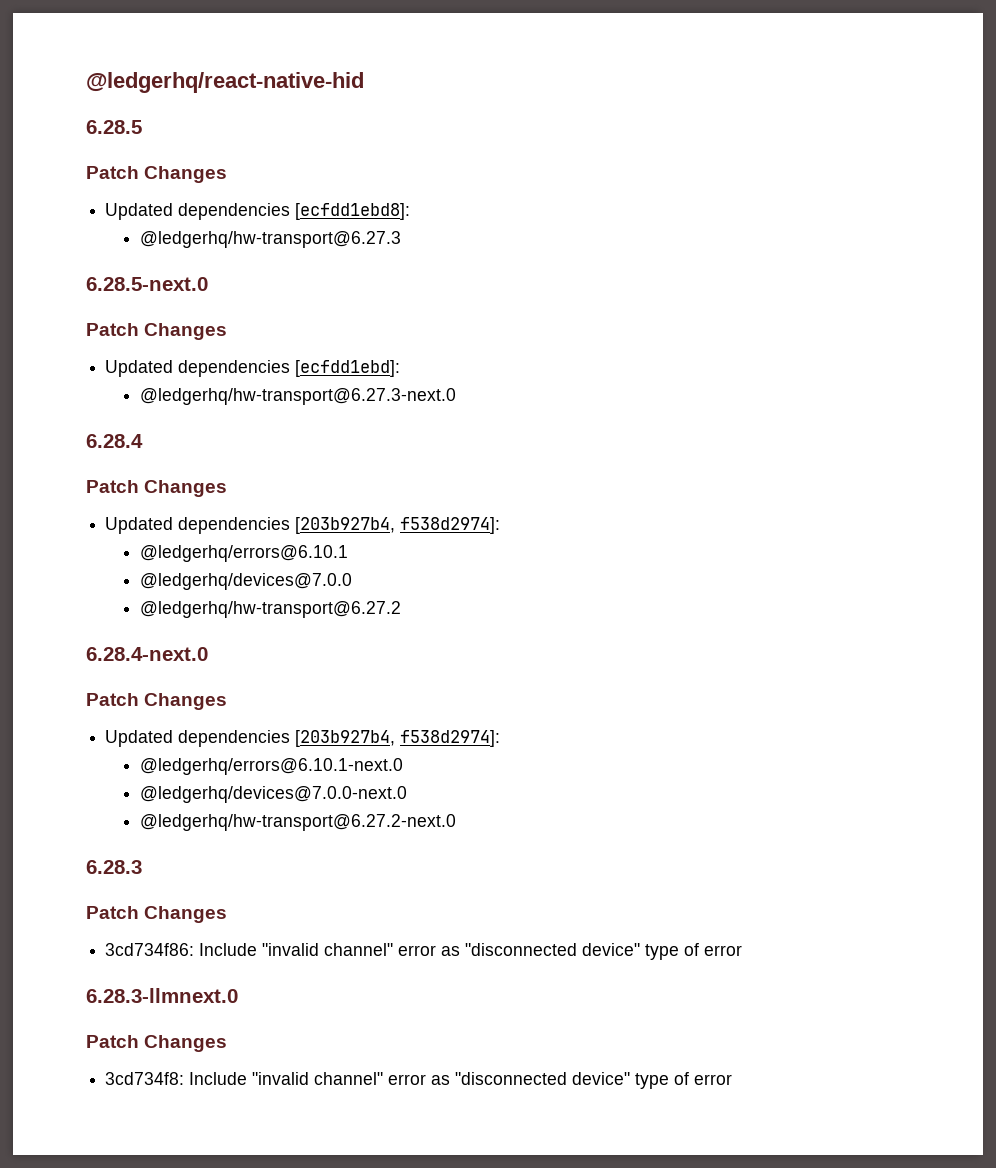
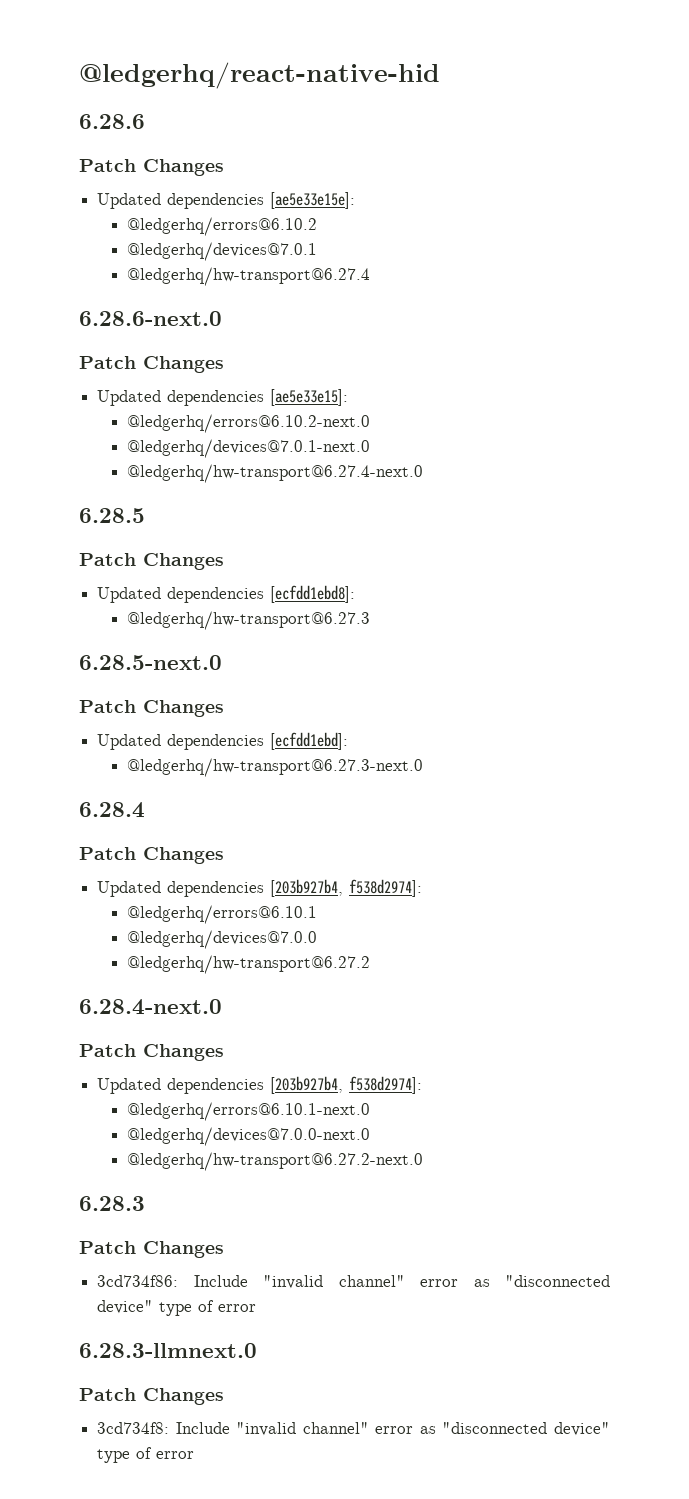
(364, 82) none -> [79,114,145,129] [79,159,224,176] [97,192,356,209] [126,217,317,236] [126,242,317,261] [126,267,370,286] [79,311,222,326] [79,356,224,373] [97,389,349,406] [126,414,370,433] [126,439,370,458] [126,464,423,483] // 6.28.6 // Patch Changes // Updated dependencies [ae5e33e15e]: // @ledgerhq/errors@6.10.2 // @ledgerhq/devices@7.0.1 // @ledgerhq/hw-transport@6.27.4 // 6.28.6-next.0 // Patch Changes // Updated dependencies [ae5e33e15]: // @ledgerhq/errors@6.10.2-next.0 // @ledgerhq/devices@7.0.1-next.0 // @ledgerhq/hw-transport@6.27.4-next.0

